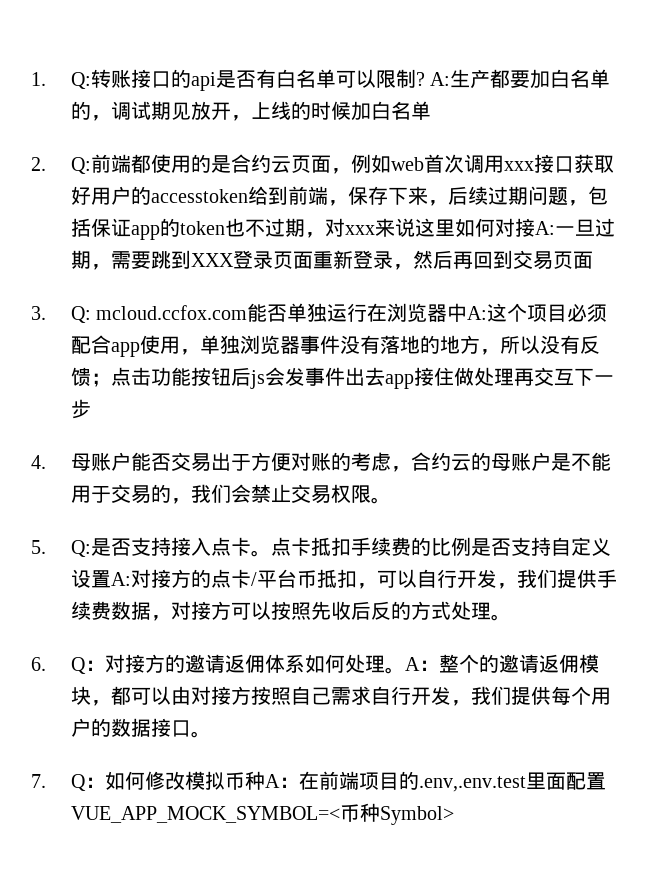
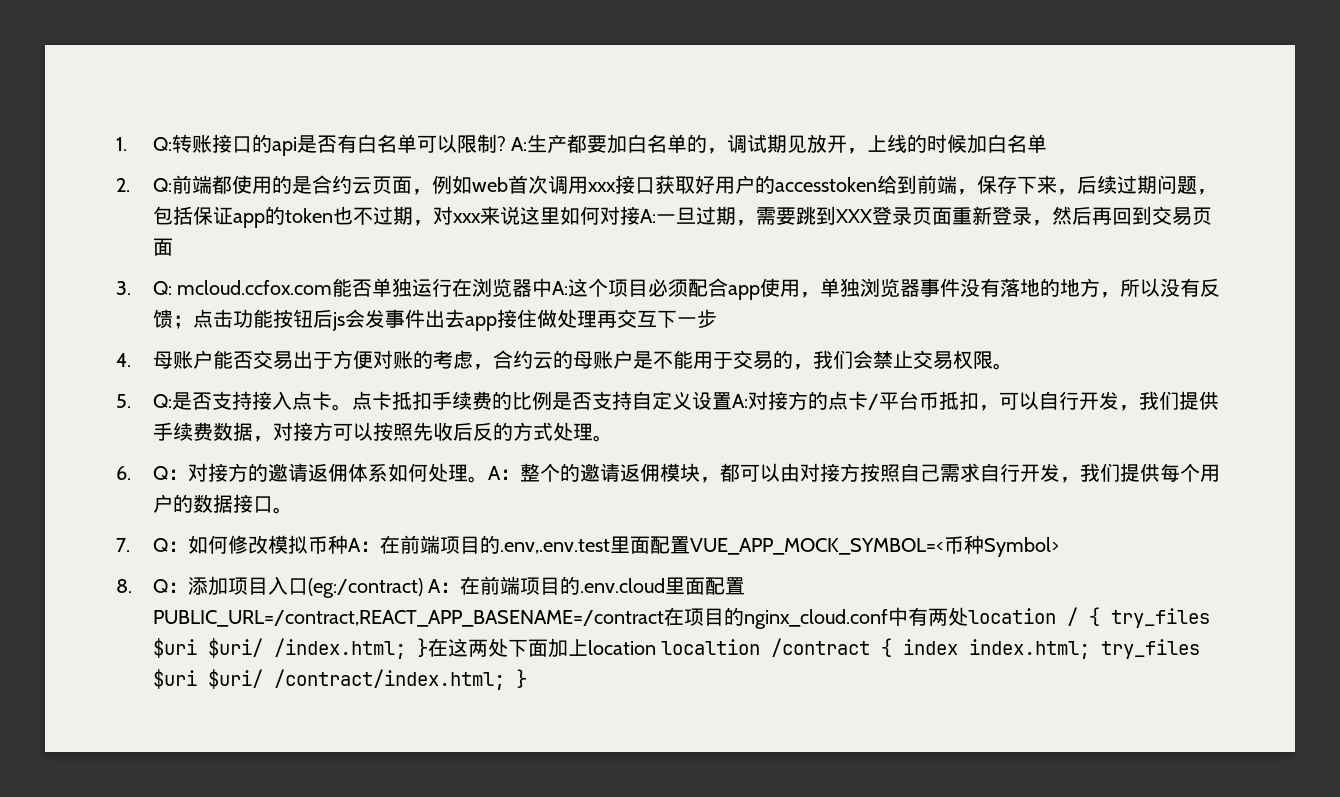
(454, 815) none -> [116,576,746,598] [152,607,1210,629] [152,638,1201,659] [152,669,527,690] // 8. Q：添加项目入口(eg:/contract) A：在前端项目的.env.cloud里面配置PUBLIC_URL=/contract,REACT_APP_BASENAME=/contract在项目的nginx_cloud.conf中有两处location / { try_files $uri $uri/ /index.html; }在这两处下面加上location localtion /contract { index index.html; try_files $uri $uri/ /contract/index.html; }

